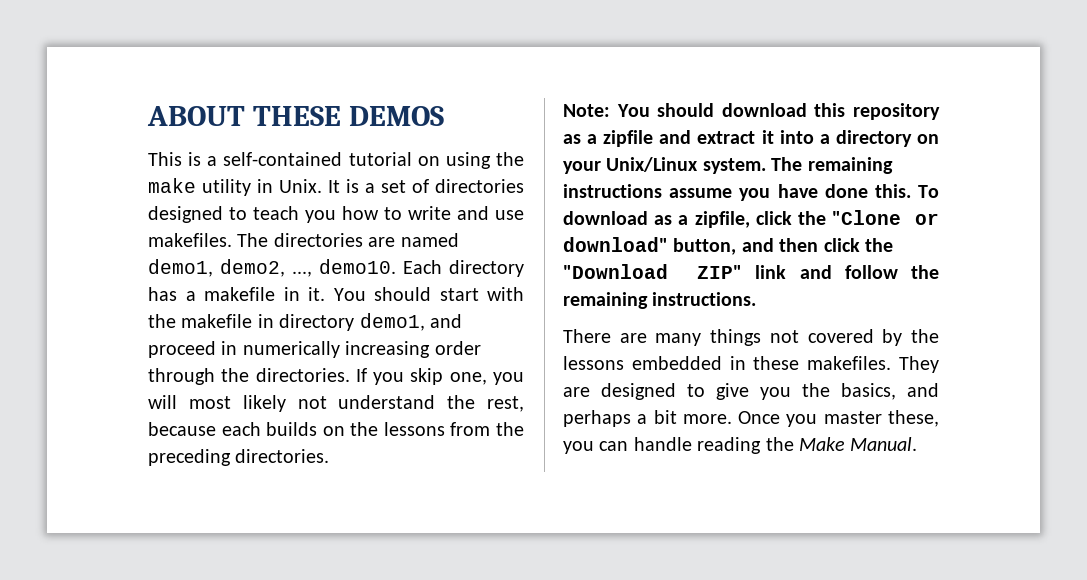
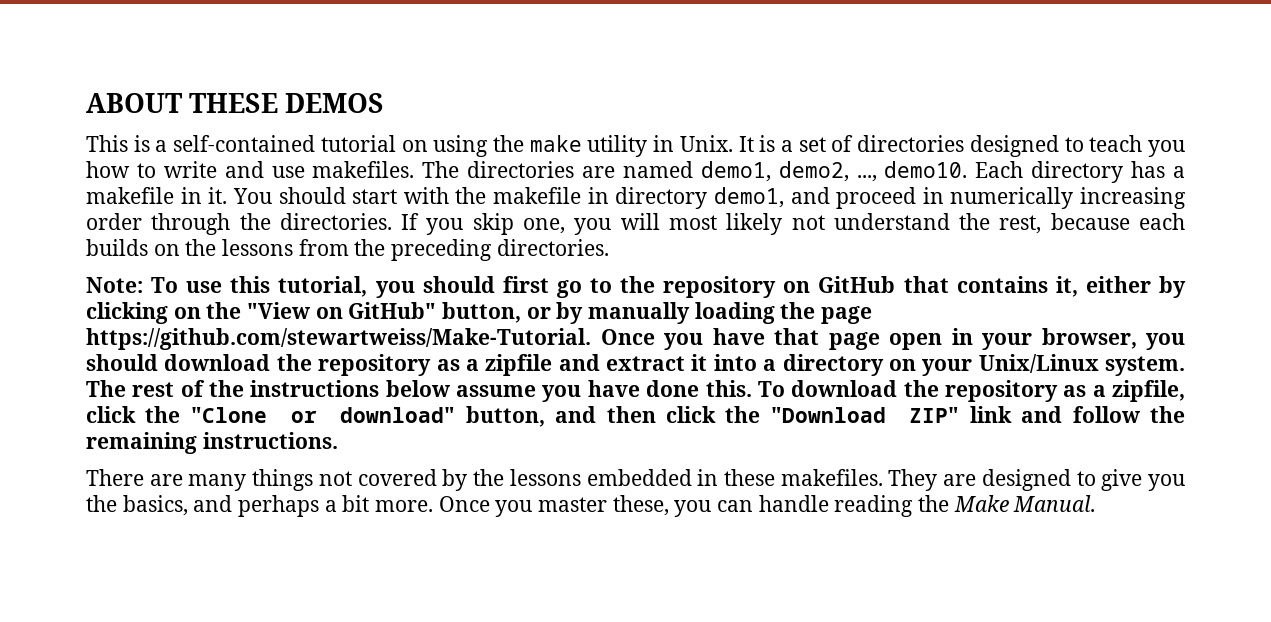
[616,104,650,117] You -> [151,276,1186,298] [86,302,873,324] [86,328,1185,350] To use this tutorial, you should first go to the repository on GitHub that contains it, either by clicking on the "View on GitHub" button, or by manually loading the page https://github.com/stewartweiss/Make-Tutorial. Once you have that page open in your browser, you
[814,103,846,117] this -> [276,354,312,371] the
[807,157,893,174] [563,184,662,198] remaining instructions -> [132,380,450,397] rest of the instructions below
(648, 218) none -> [903,380,1058,402] the repository

